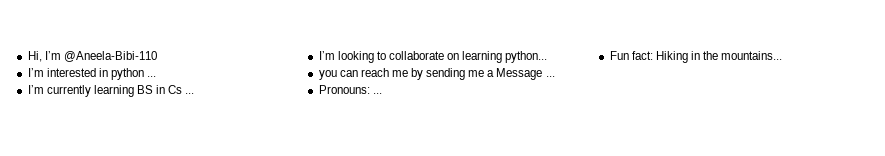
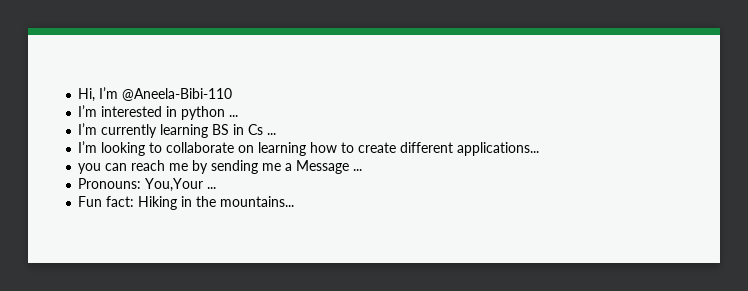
[505,51,548,63] python... -> [310,142,540,156] how to create different applications...
(370, 89) none -> [145,178,204,192] You,Your

